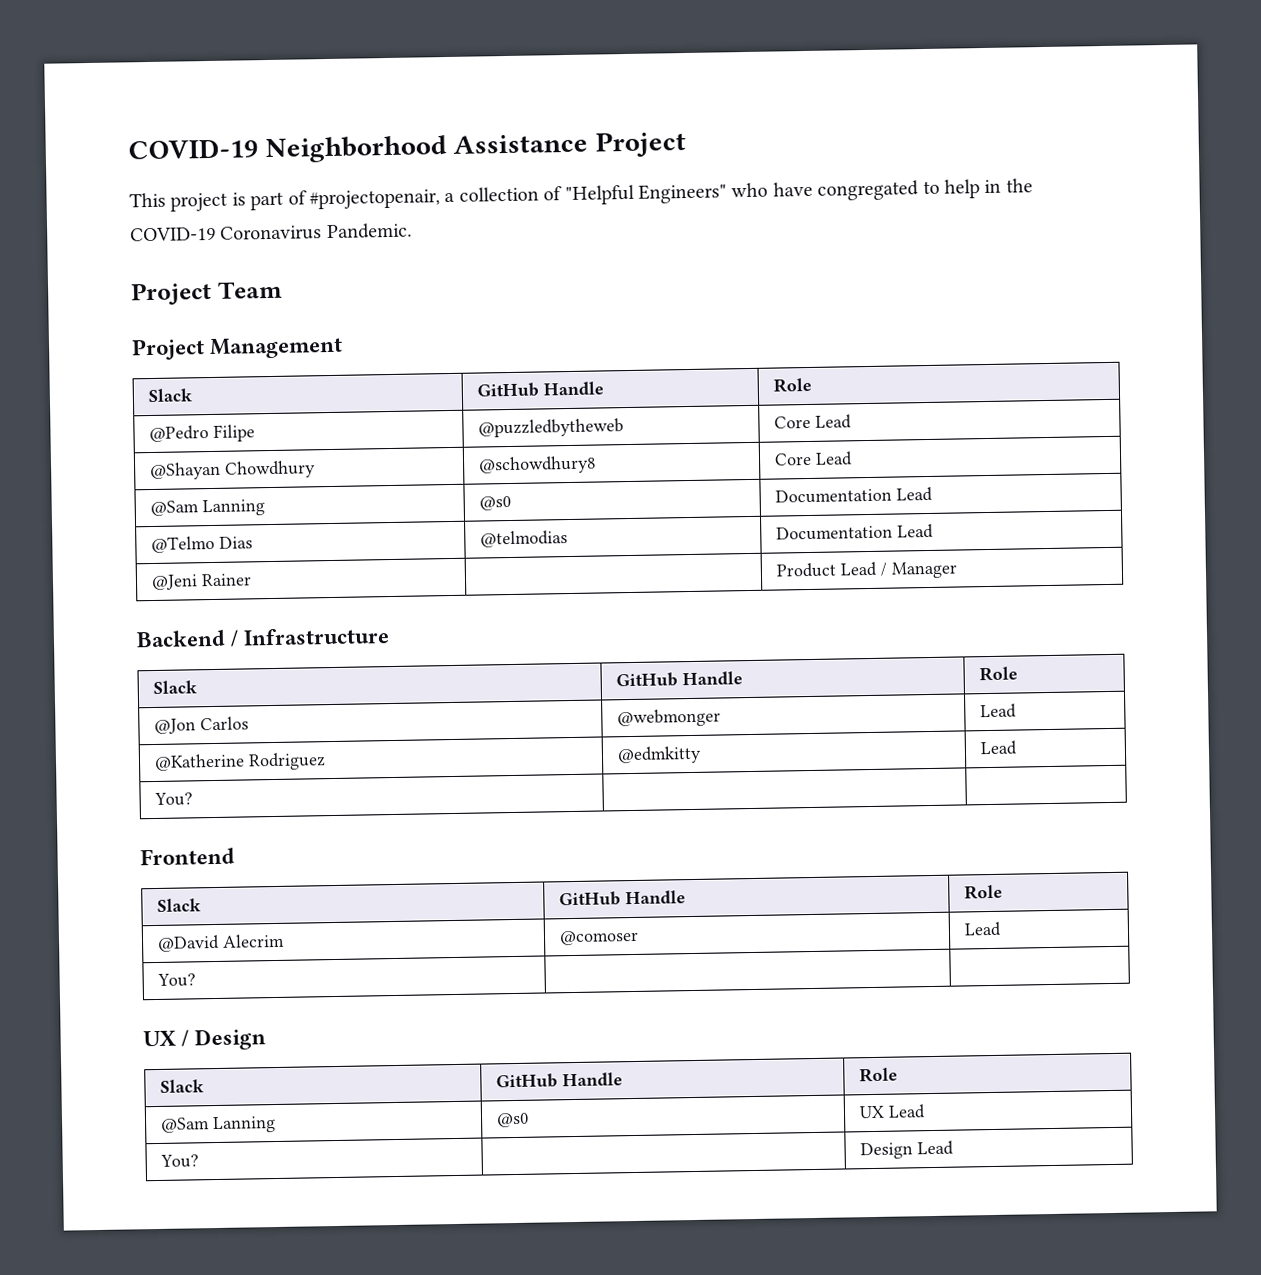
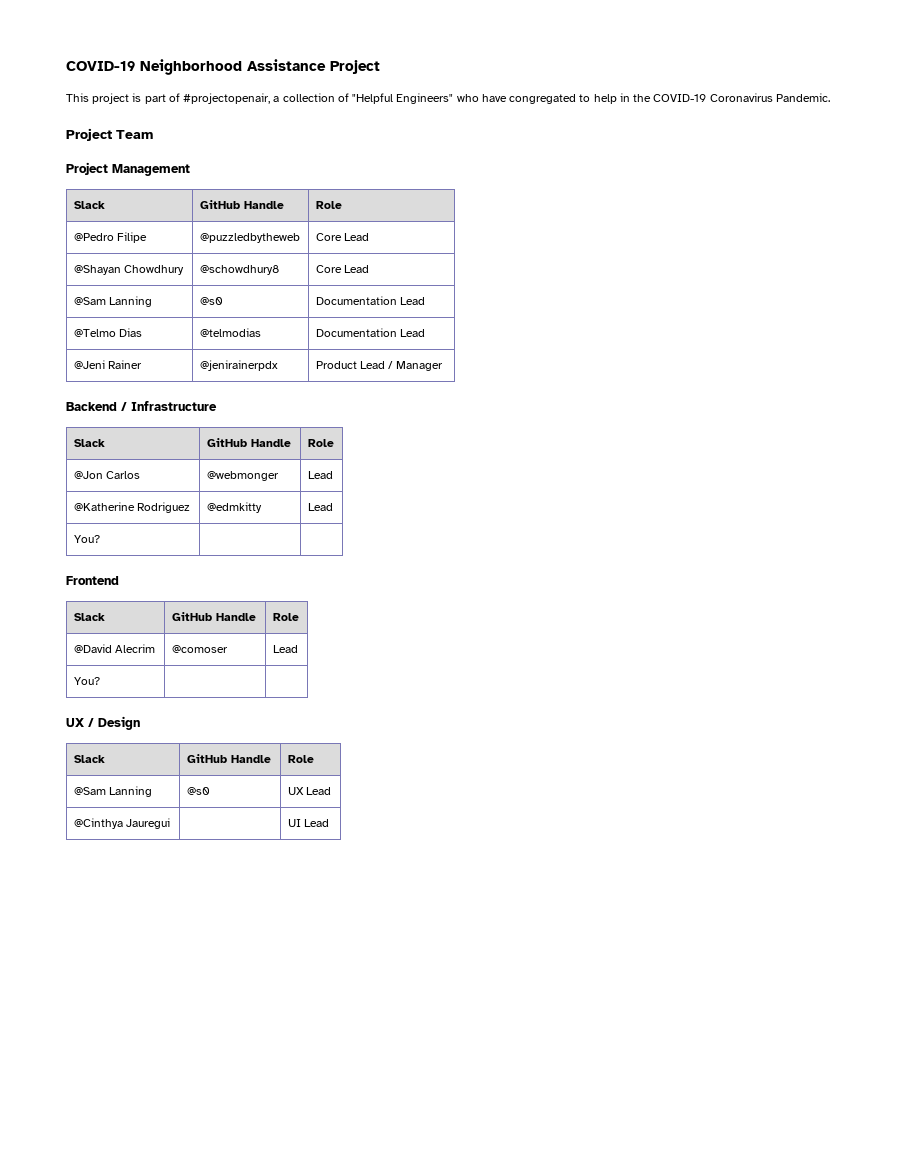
(252, 580) none -> [199,360,278,371] @jenirainerpdx
[159,1154,199,1168] [859,1142,913,1160] You? | | Design -> [73,818,170,829] [287,819,301,827] @Cinthya Jauregui | | UI

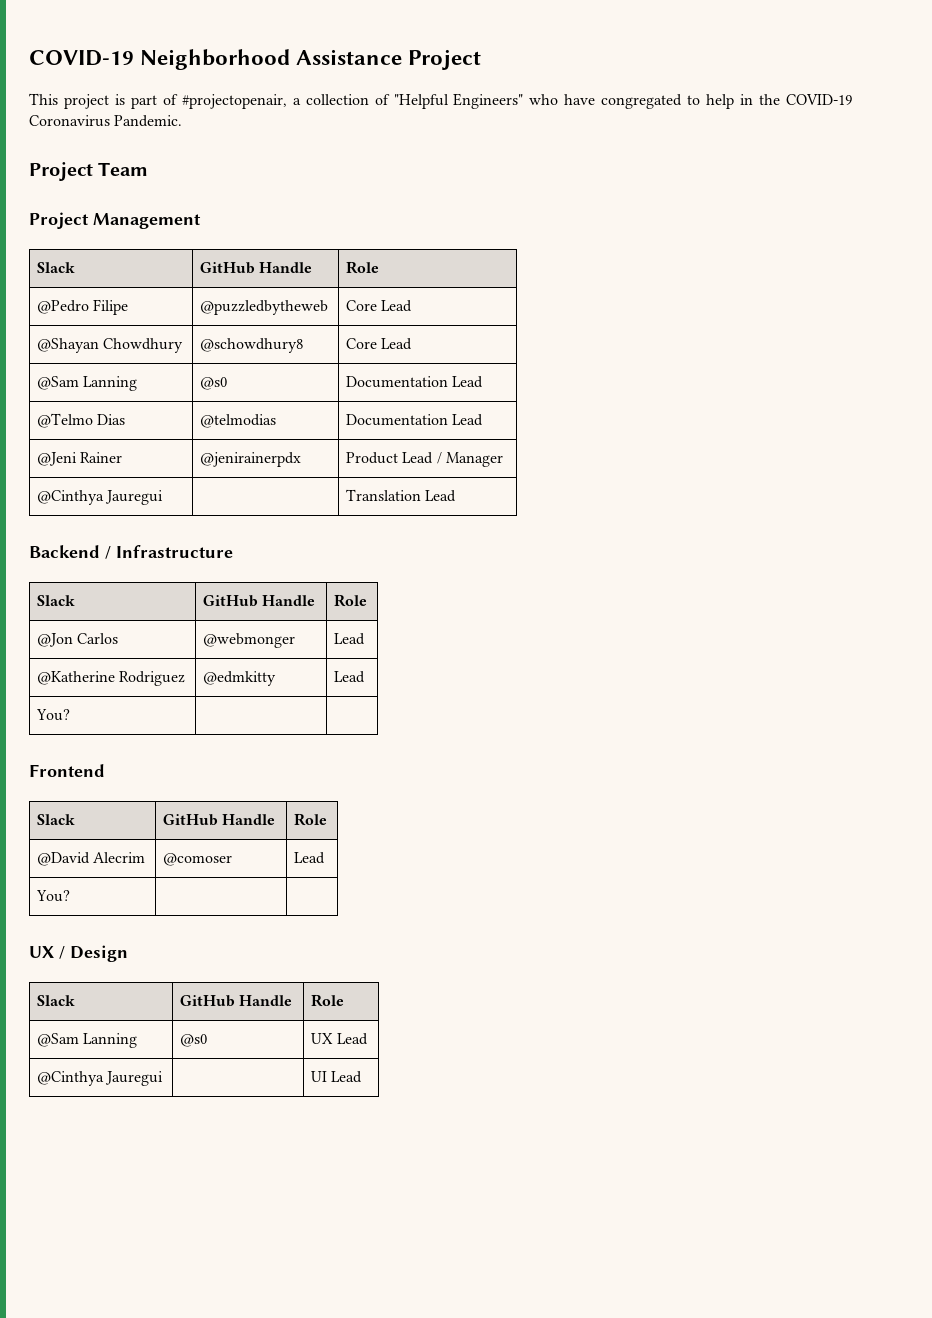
(444, 366) none -> [37,490,164,505] [346,489,457,502] // @Cinthya Jauregui | | Translation Lead

